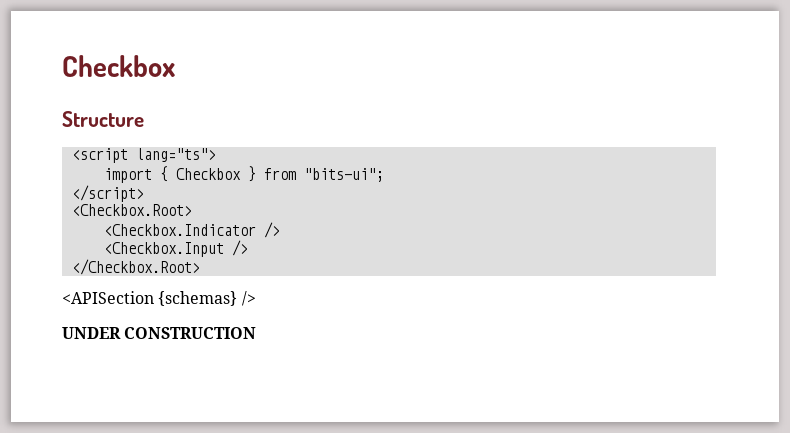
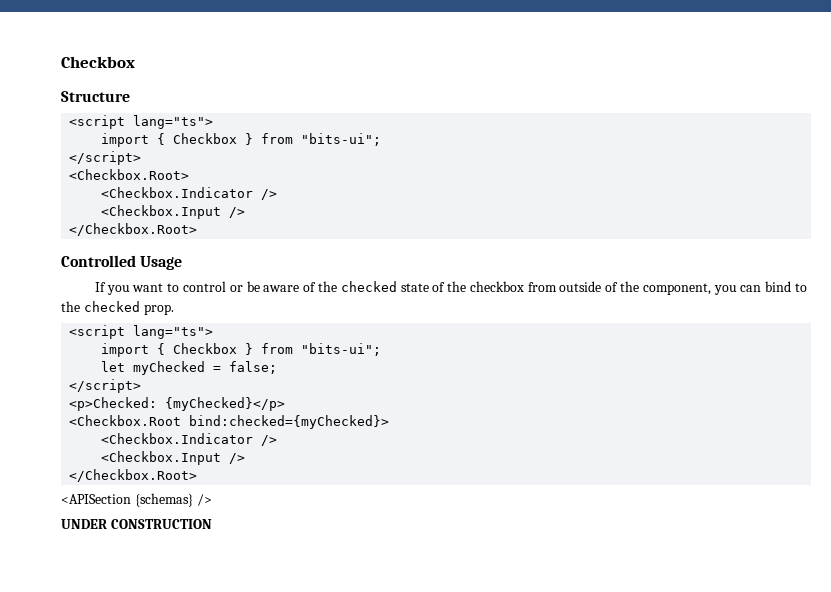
(200, 267) none -> [61,255,183,270] [94,281,807,295] [61,301,174,315] [69,325,214,339] [101,343,382,357] [101,361,278,375] [69,379,142,393] [69,397,286,411] [69,415,390,429] [101,433,278,446] [101,451,246,465] [69,469,198,482] // Controlled Usage // If you want to control or be aware of the checked state of the checkbox from outside of the component, you can bind to the checked prop. // <script lang="ts"> // import { Checkbox } from "bits-ui"; // let myChecked = false; // </script> // <p>Checked: {myChecked}</p> // <Checkbox.Root bind:checked={myChecked}> // <Checkbox.Indicator /> // <Checkbox.Input /> // </Checkbox.Root>

